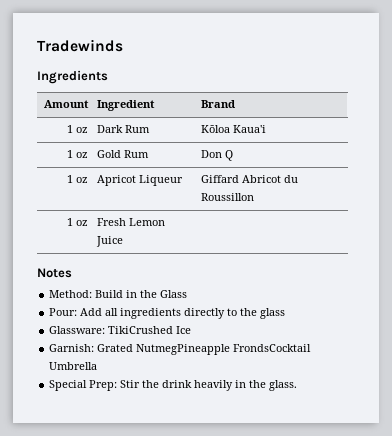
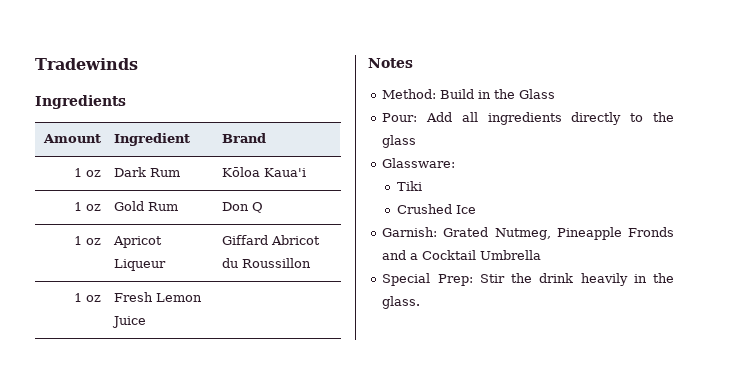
[108,326,174,334] TikiCrushed -> [396,181,422,191] [396,204,452,214] // Tiki // Crushed
[136,344,312,355] NutmegPineapple FrondsCocktail -> [494,227,674,240] [382,250,477,260] Nutmeg, Pineapple Fronds and a Cocktail

